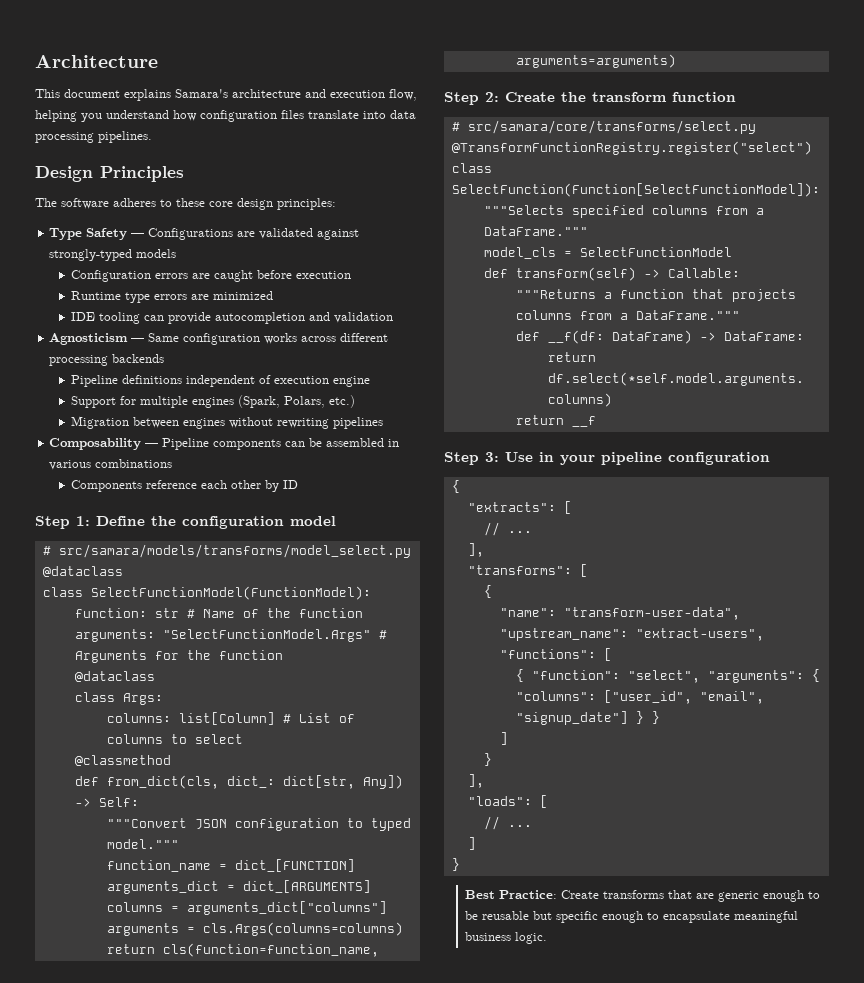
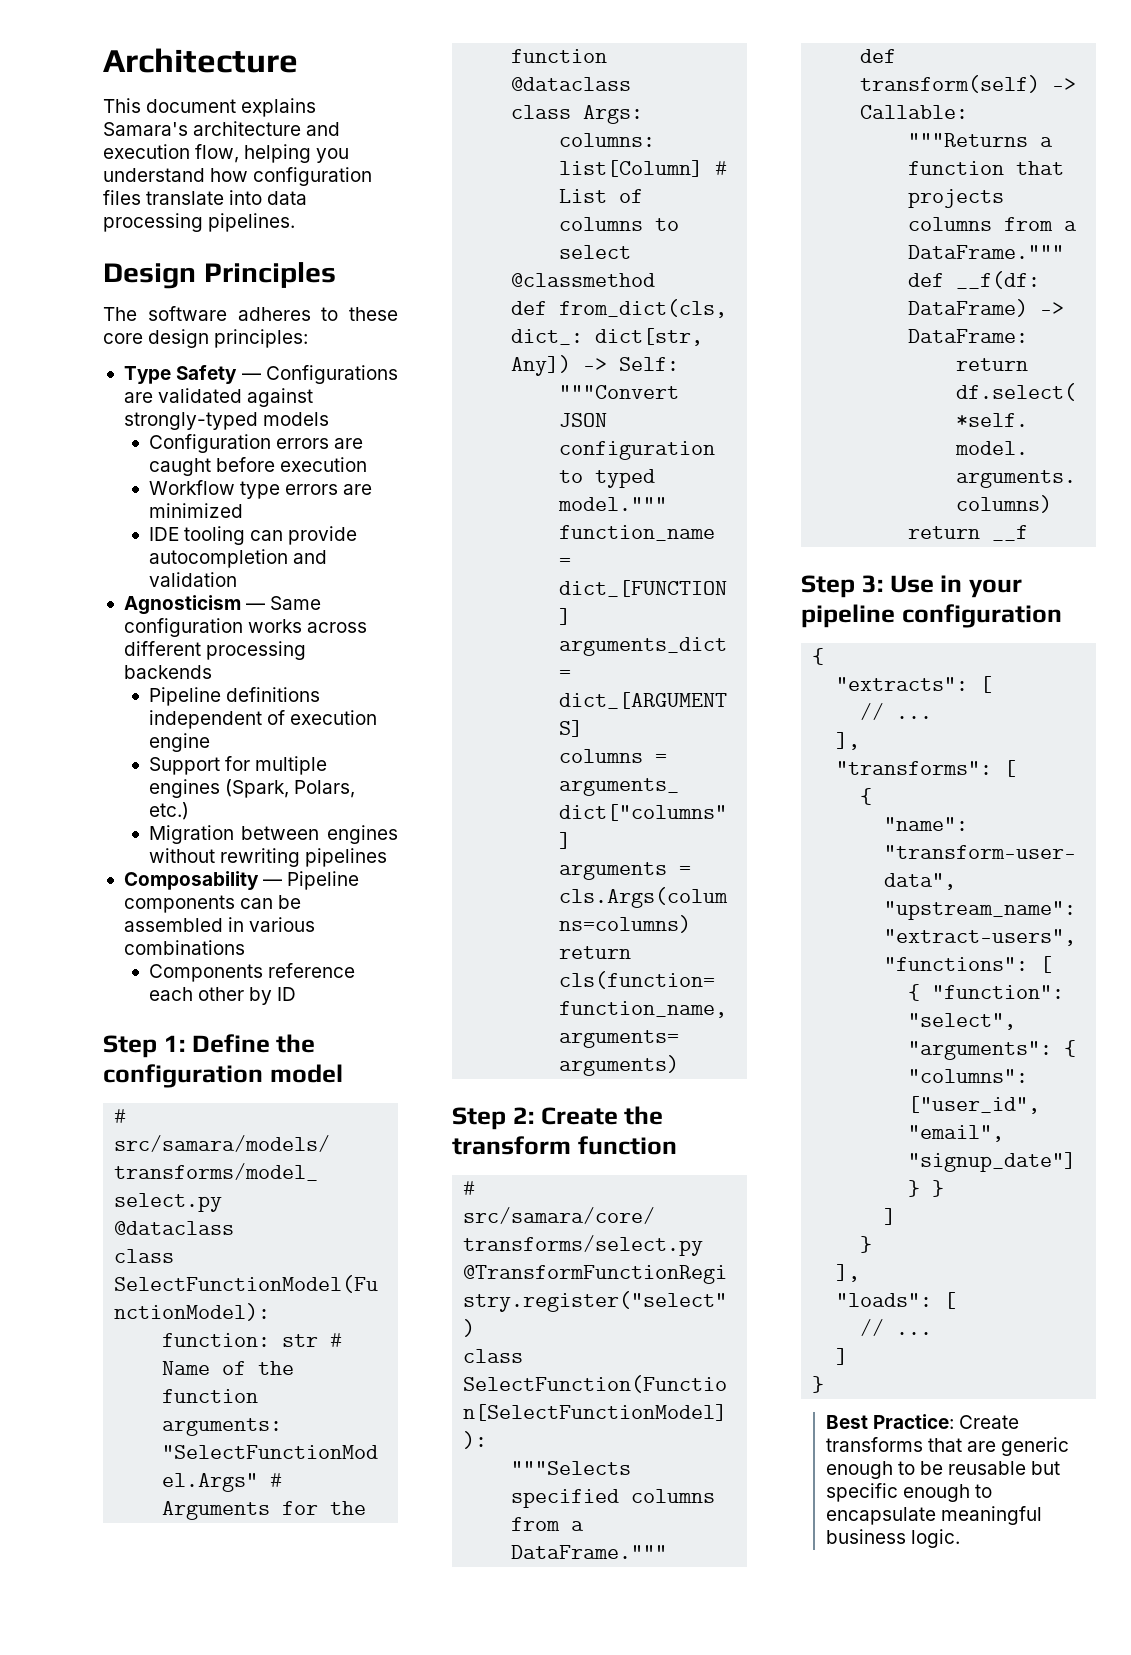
[70,291,121,300] Runtime -> [148,480,235,495] Workflow
[483,247,732,259] // model_cls = SelectFunctionModel -> (668, 1552) none

